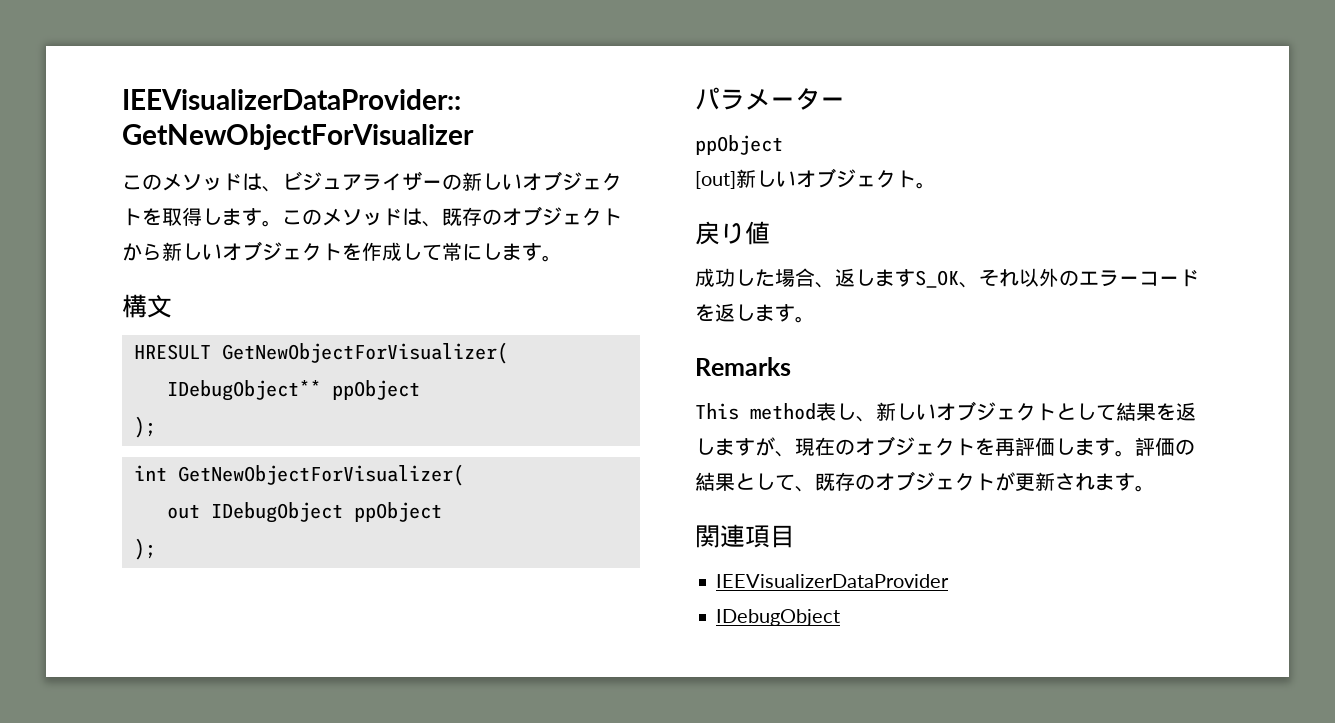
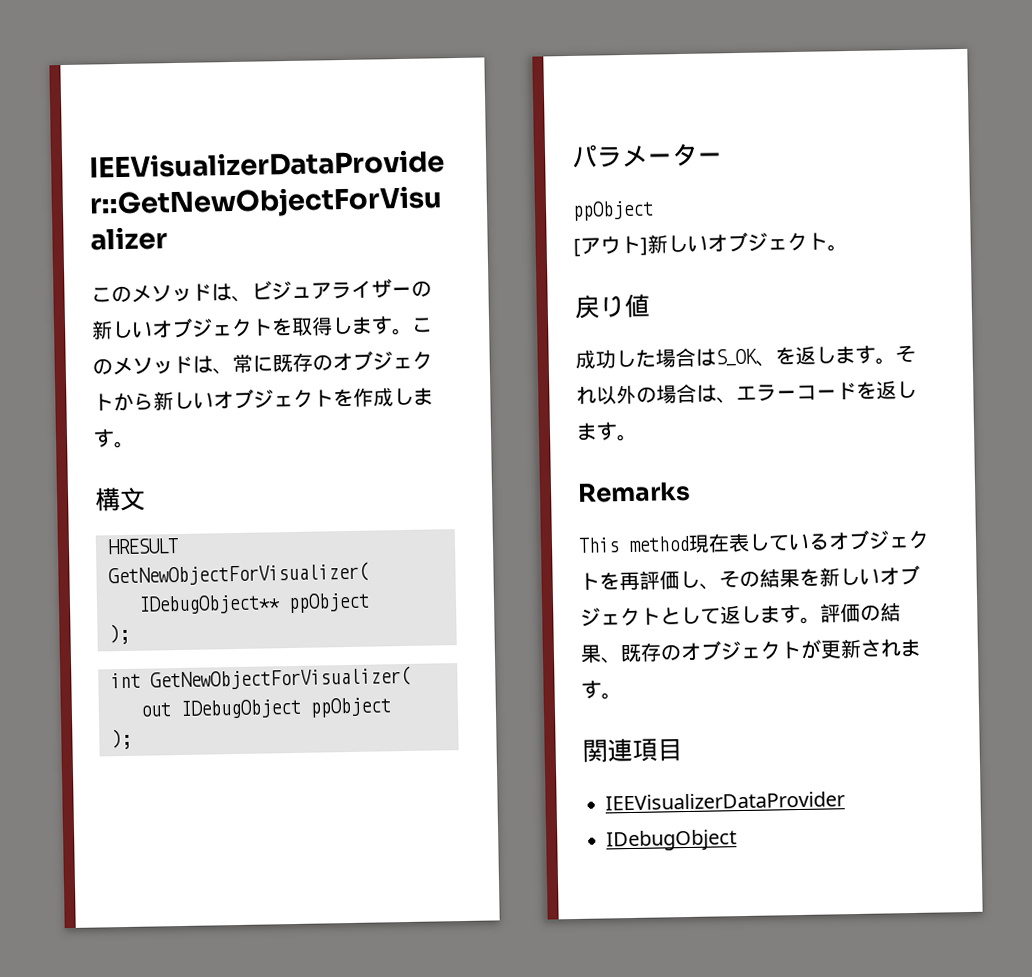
(442, 224) none -> [232,353,273,374] 常に
[422,242,502,261] て常にし -> (414, 396) none
[695,171,736,189] [out] -> [573,235,648,257] [アウト]
[815,268,979,288] 、返しますS_OK、 -> [695,345,896,367] はS_OK、を返します。
(1079, 278) none -> [656,383,737,404] 場合は、
[816,402,876,422] 表し、 -> [688,529,930,553] [579,568,820,591] 現在表しているオブジェクトを再評価し、その結果を
[1116,402,1196,421] [695,436,1115,457] 結果を返しますが、現在のオブジェクトを再評価します -> [720,604,801,625] 返します
[735,473,795,491] として -> (602, 653) none

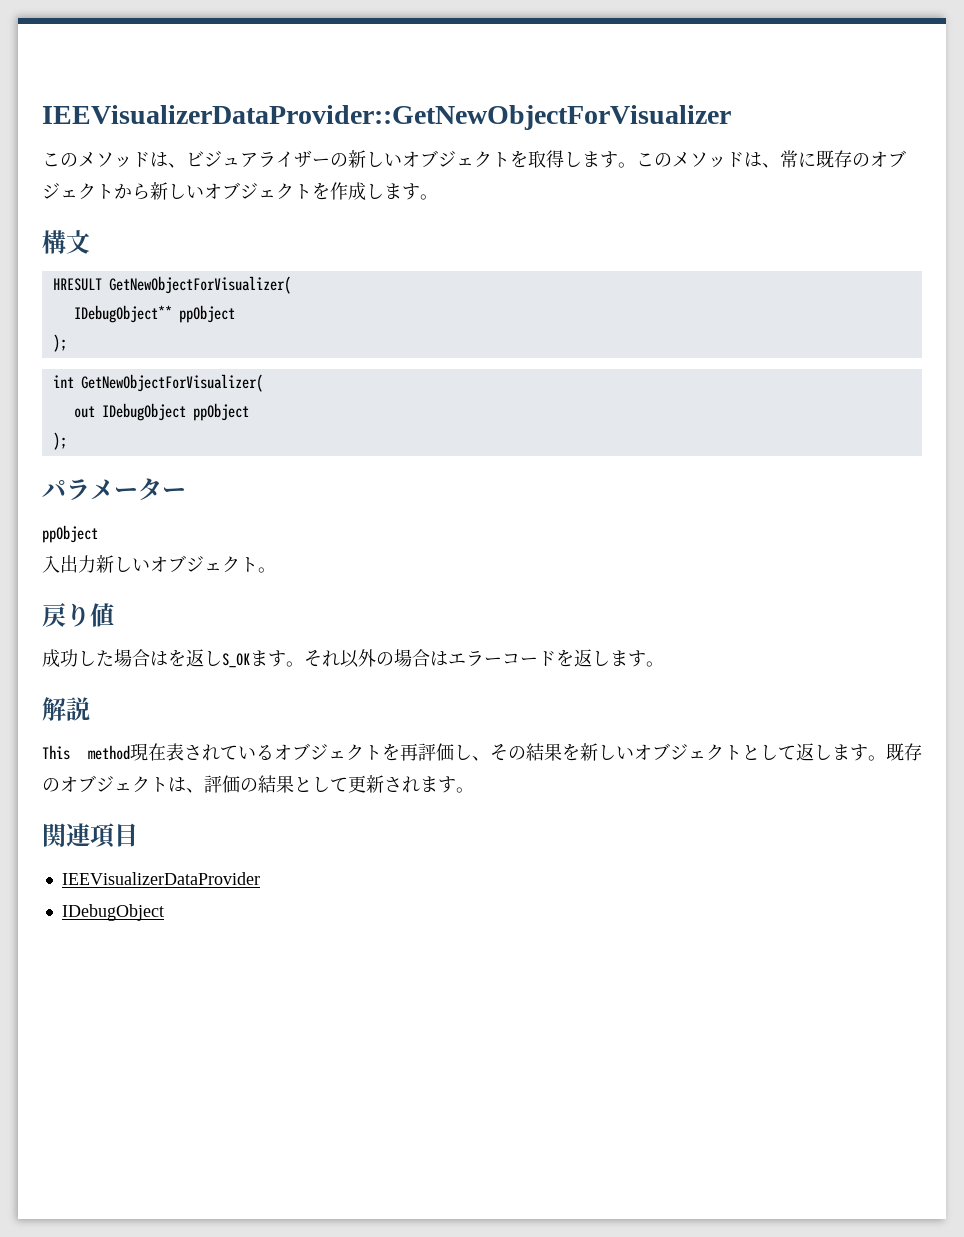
[573,235,648,257] [アウト] -> [42,555,96,573] 入出力
[715,345,836,367] S_OK、を返し -> [168,649,250,668] を返しS_OK
[716,397,737,404] 、 -> (448, 658) none
[577,480,691,503] Remarks -> [42,697,90,721] 解説
[748,533,770,551] し -> [184,744,220,761] され
[820,602,901,623] [580,639,822,664] 評価の結果、既存のオブジェクトが -> [886,743,922,761] [42,775,348,793] 既存のオブジェクトは、評価の結果として

